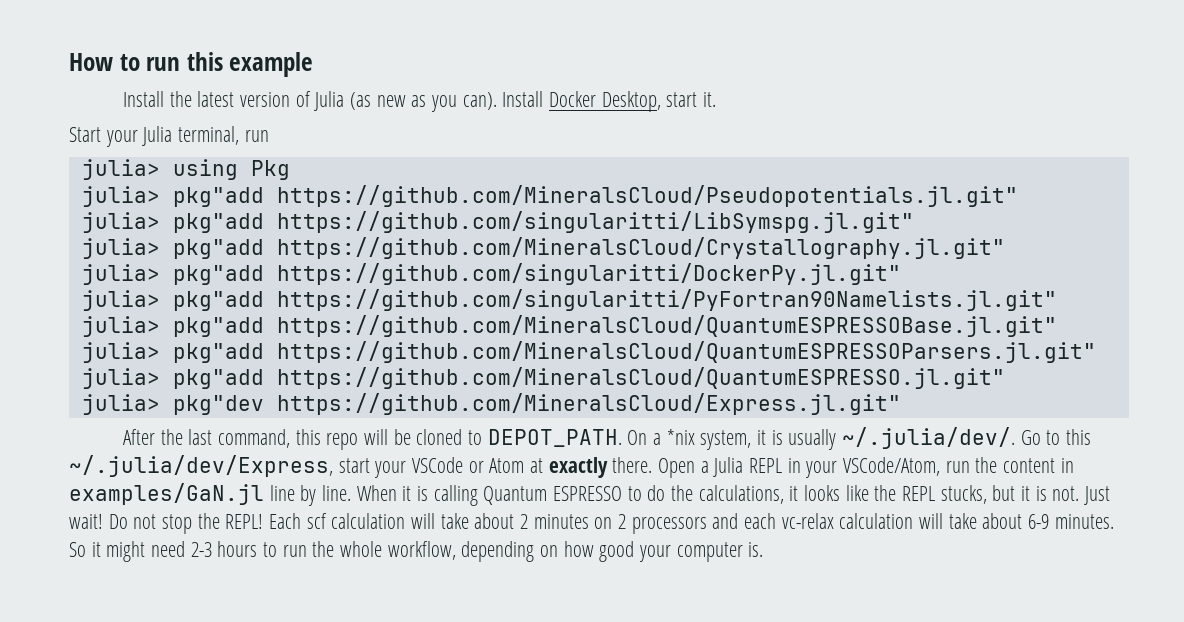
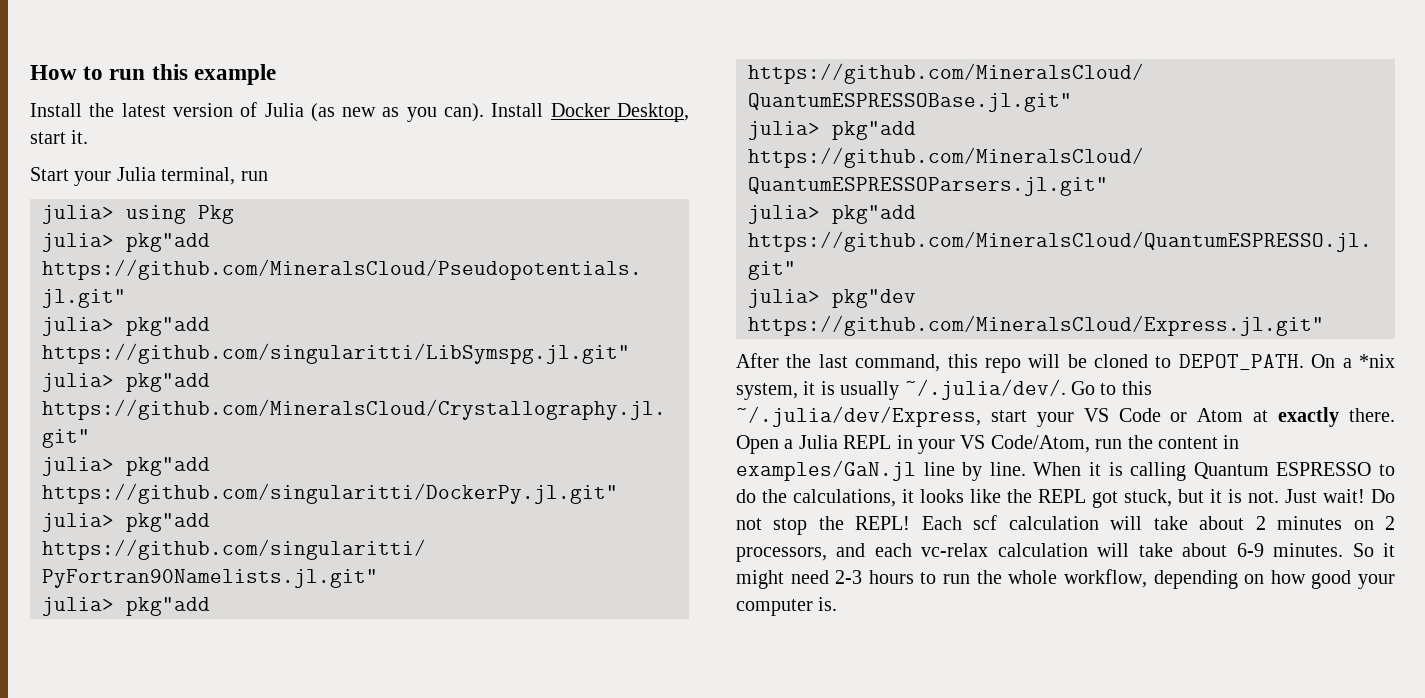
[412,457,464,473] VSCode -> [1083,408,1161,422] VS Code
[843,457,941,476] VSCode/Atom, -> [960,435,1090,453] VS Code/Atom,
[940,485,987,504] stucks, -> [1092,489,1172,508] got stuck,
[631,517,707,534] processors -> [736,547,827,562] processors,

